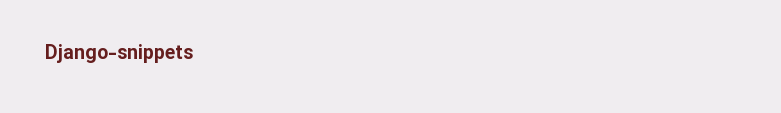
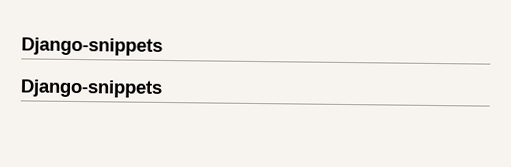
[45,44,193,63] Django-snippets -> [21,37,163,56] [20,79,163,98] Django-snippets // Django-snippets

